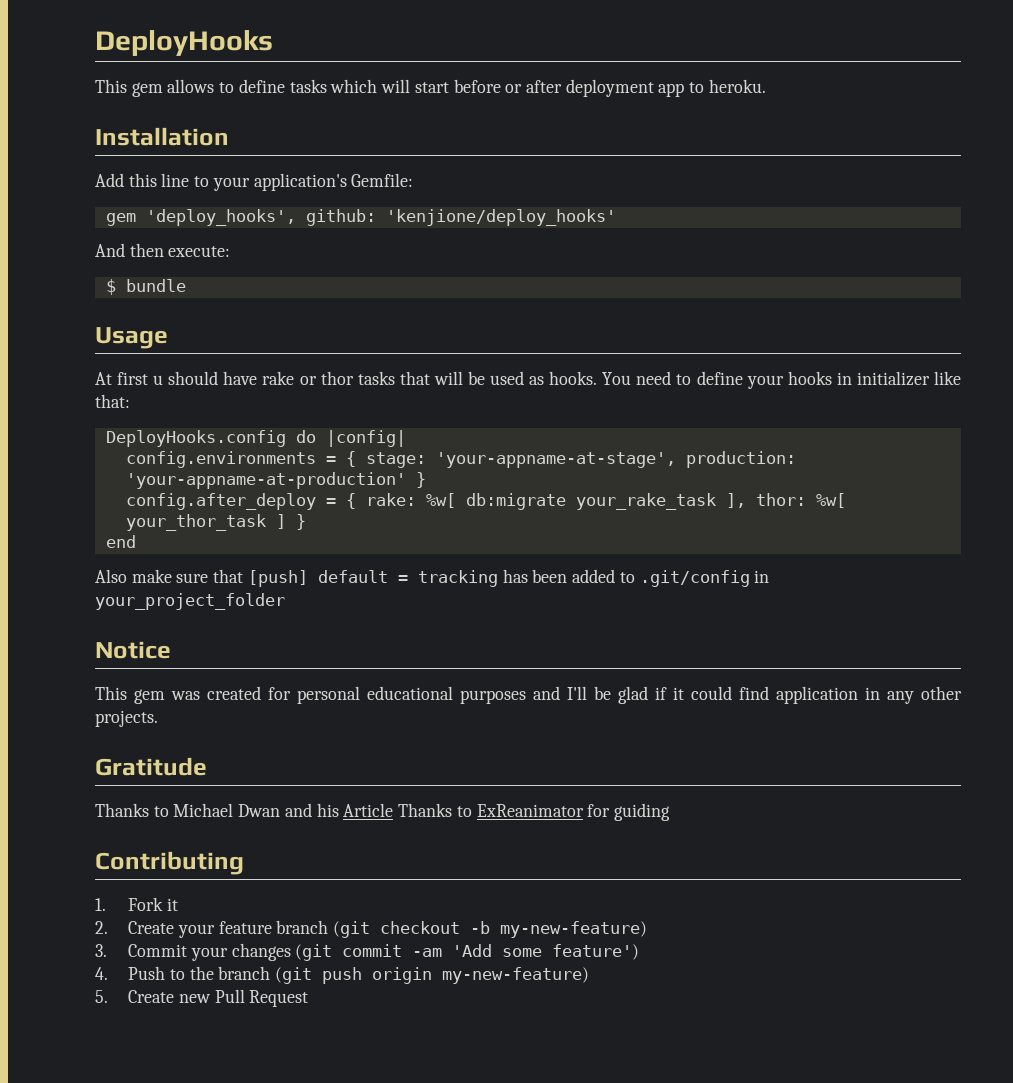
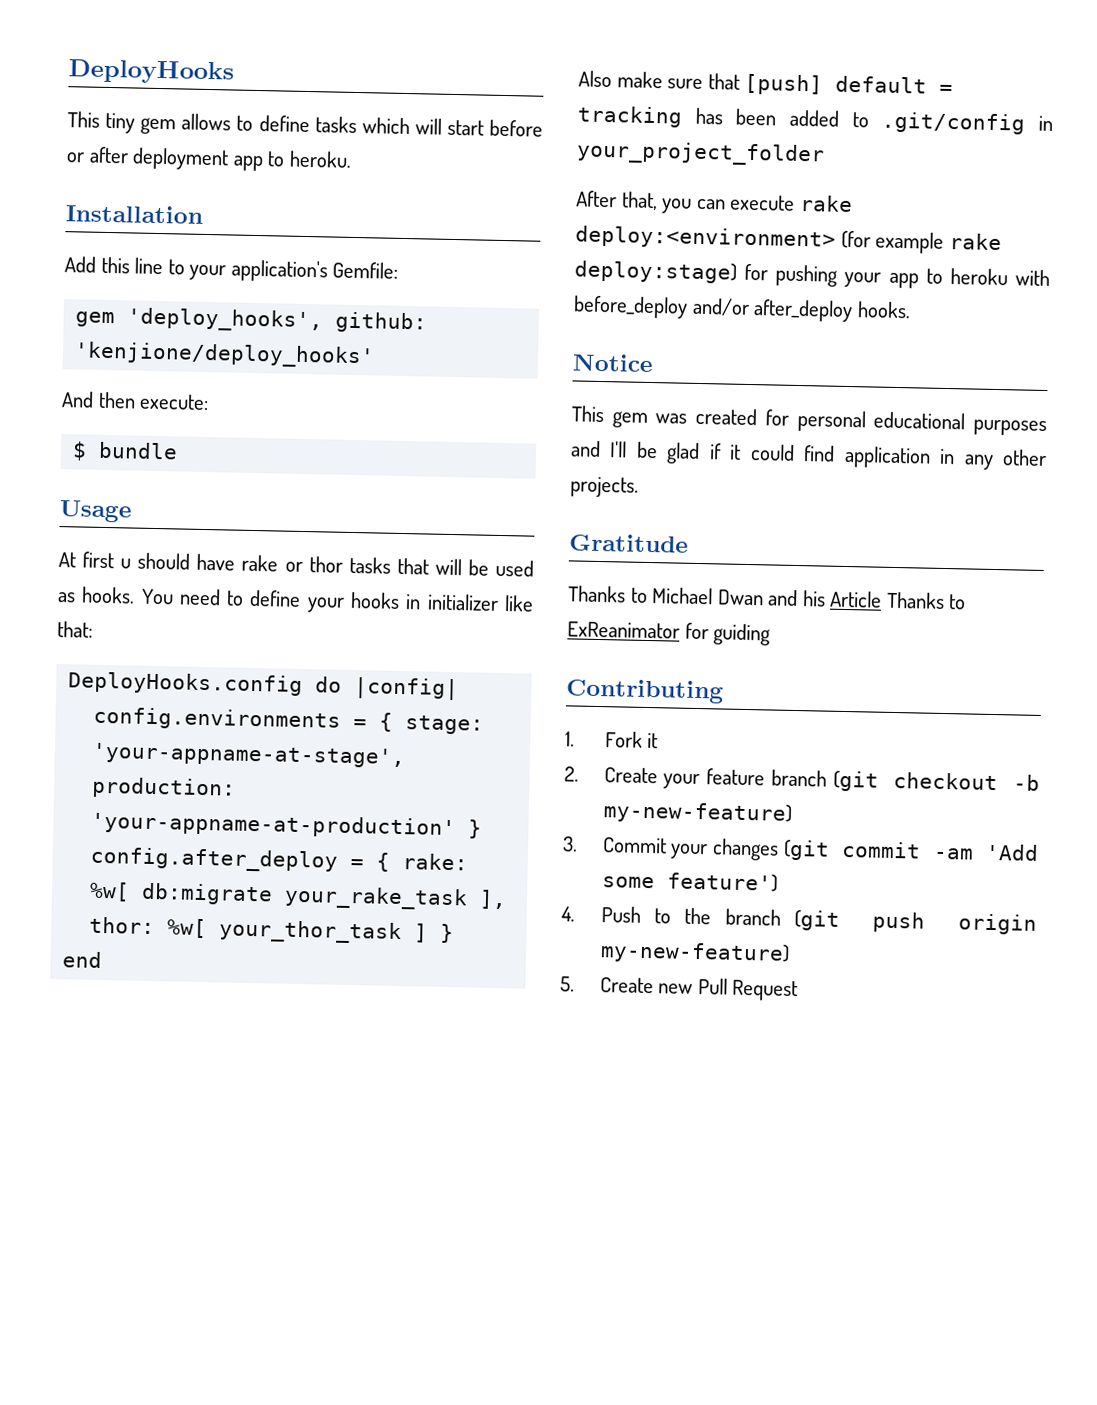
(127, 86) none -> [105,112,136,134] tiny
(285, 601) none -> [576,190,853,214] [575,225,1002,254] [574,260,1050,289] [573,295,911,323] // After that, you can execute rake deploy:<environment> (for example rake deploy:stage) for pushing your app to heroku with before_deploy and/or after_deploy hooks.

